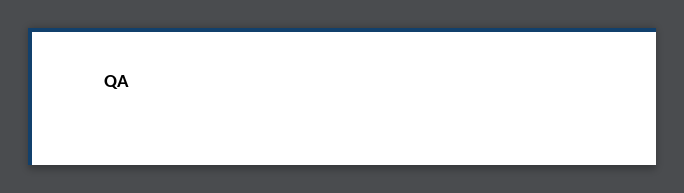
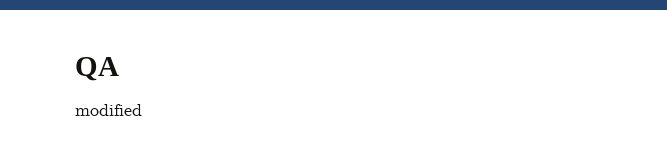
(129, 82) none -> [75,104,142,116] // modified

